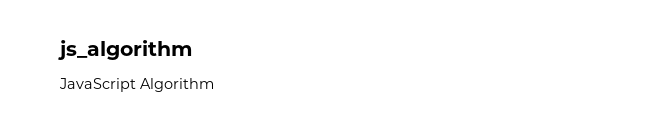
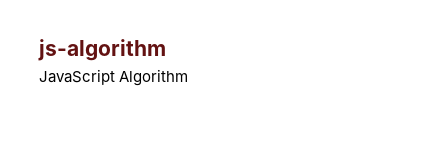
[58,40,193,60] js_algorithm -> [38,39,166,61] js-algorithm

